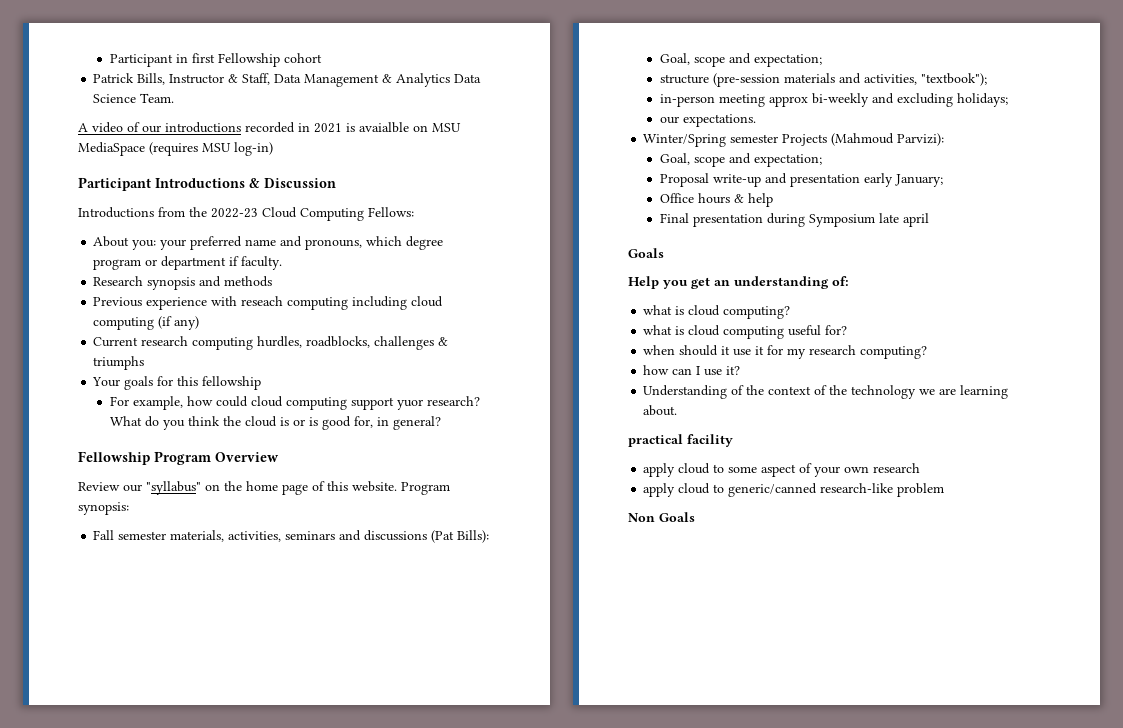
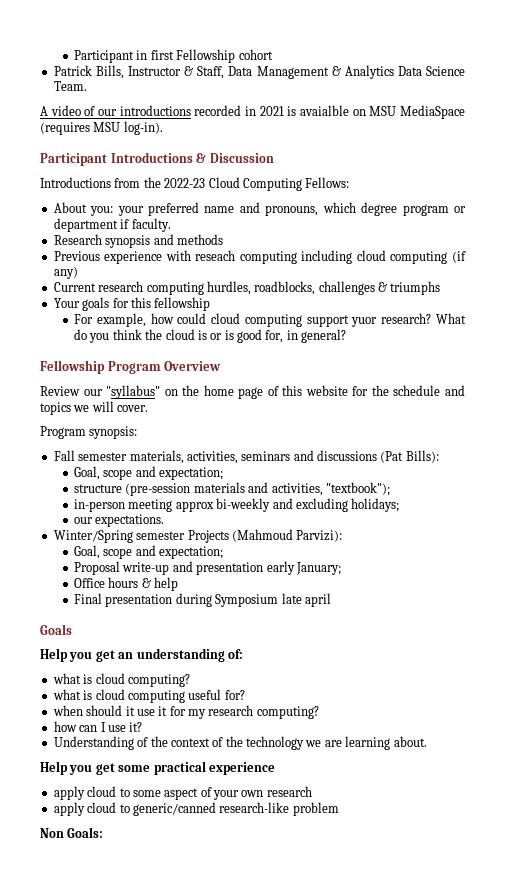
[234,142,273,156] log-in) -> [123,121,163,135] log-in).
[352,481,397,492] website. -> [305,385,466,396] [40,401,149,415] website for the schedule and topics we will cover. //
[628,434,733,447] practical facility -> [40,761,275,775] Help you get some practical experience
[659,512,695,522] Goals -> [67,827,104,838] Goals:

